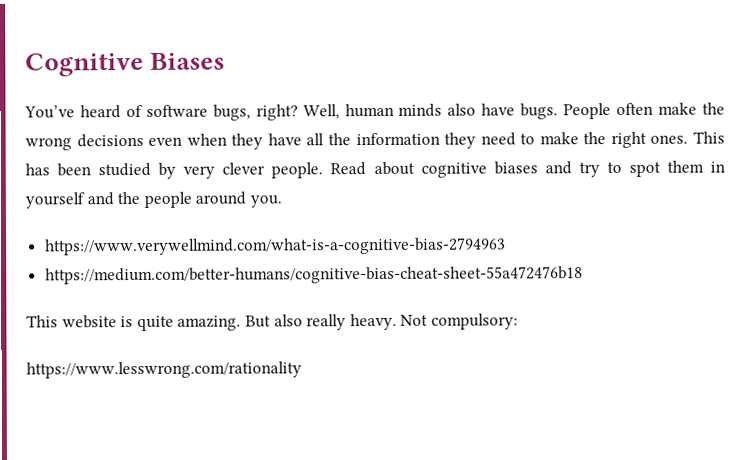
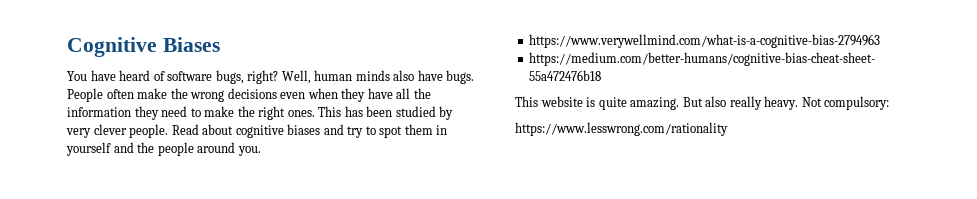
[24,105,75,119] You’ve -> [67,70,116,81] You have

